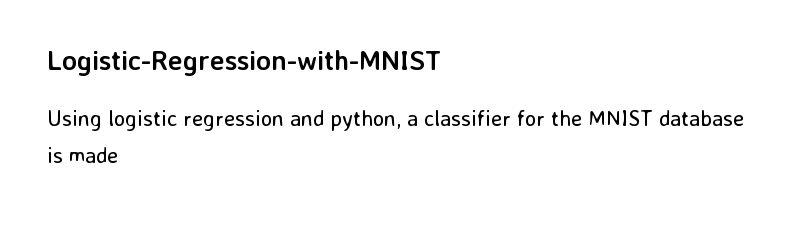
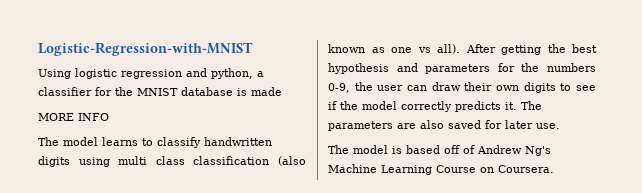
(118, 155) none -> [38,113,109,121] [38,137,272,148] [38,156,306,167] [328,44,597,55] [328,63,596,74] [328,82,596,93] [328,101,542,112] [328,120,560,131] [328,145,551,156] [328,164,554,175] // MORE INFO // The model learns to classify handwritten digits using multi class classification (also known as one vs all). After getting the best hypothesis and parameters for the numbers 0-9, the user can draw their own digits to see if the model correctly predicts it. The parameters are also saved for later use. // The model is based off of Andrew Ng's Machine Learning Course on Coursera.

